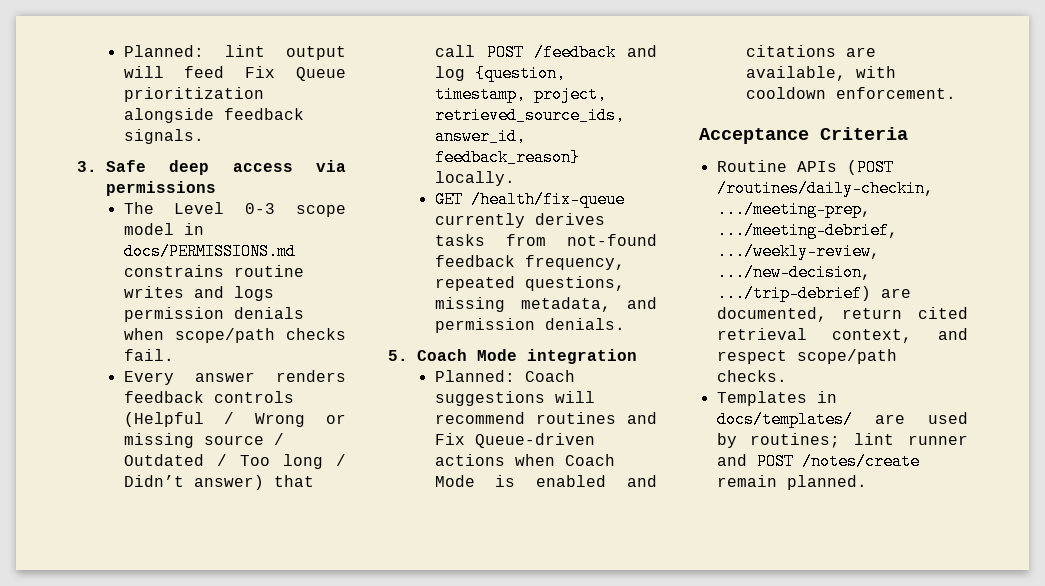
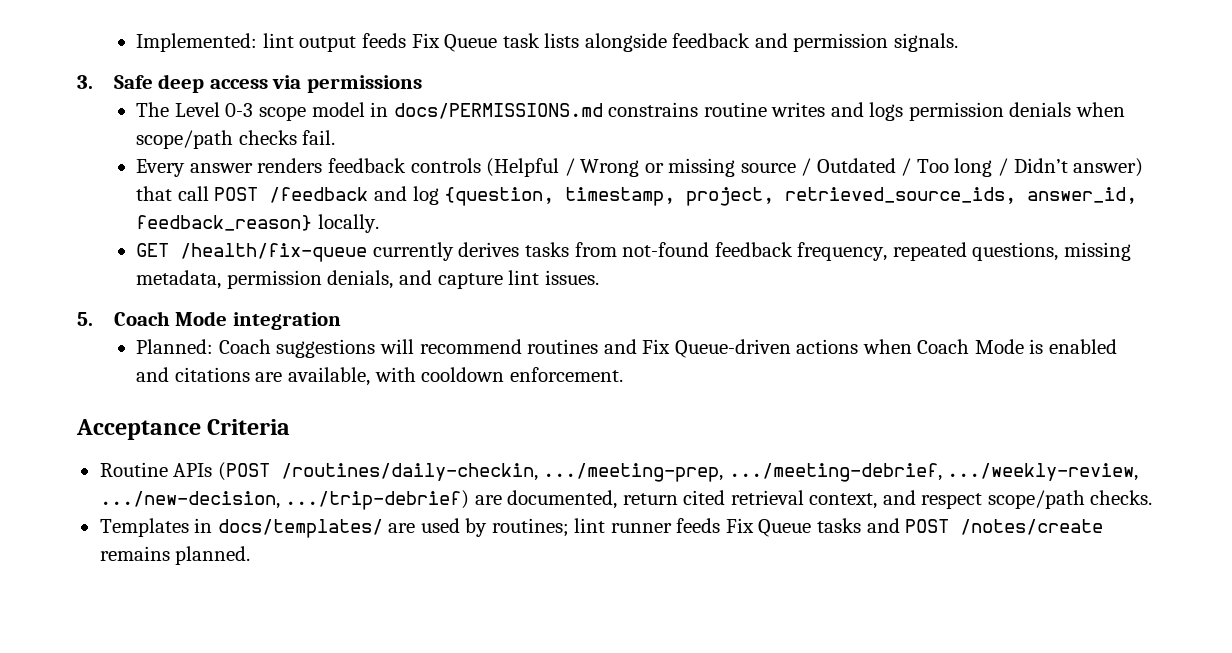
[123,45,204,57] Planned: -> [136,33,258,52] Implemented:
[123,66,346,81] [123,87,264,102] [123,108,304,123] will feed Fix Queue prioritization alongside feedback -> [362,33,889,52] feeds Fix Queue task lists alongside feedback and permission
[627,297,657,309] [434,318,625,333] and permission denials. -> [226,270,599,289] permission denials, and capture lint issues.
(968, 440) none -> [676,518,861,537] feeds Fix Queue tasks
[716,475,777,487] remain -> [99,546,170,561] remains

